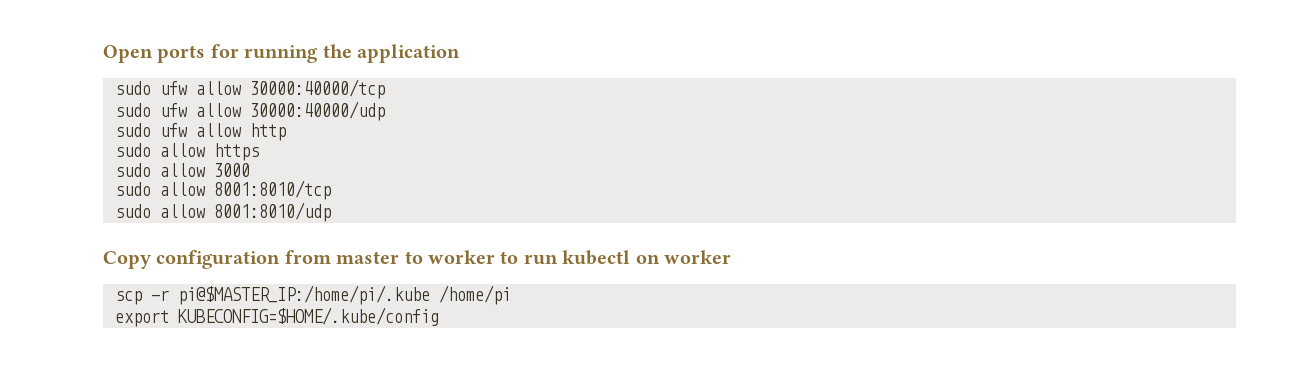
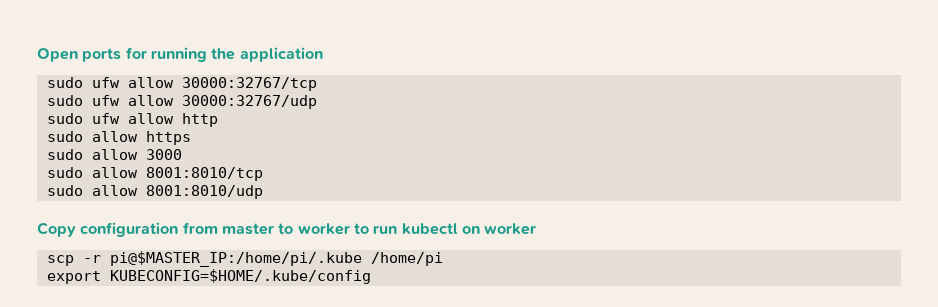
[250,79,385,99] [115,101,385,121] 30000:40000/tcp // sudo ufw allow 30000:40000/udp -> [181,77,317,91] [46,95,317,109] 30000:32767/tcp // sudo ufw allow 30000:32767/udp

